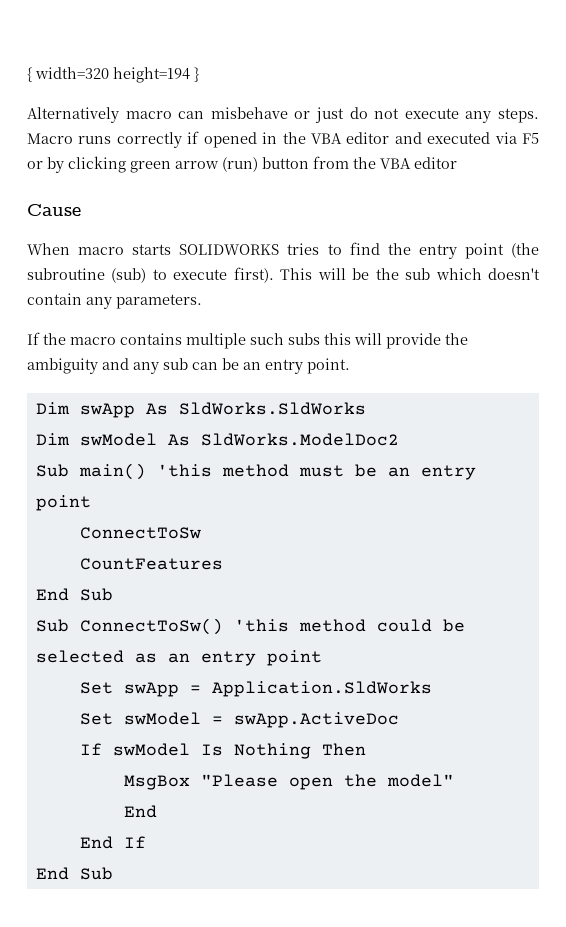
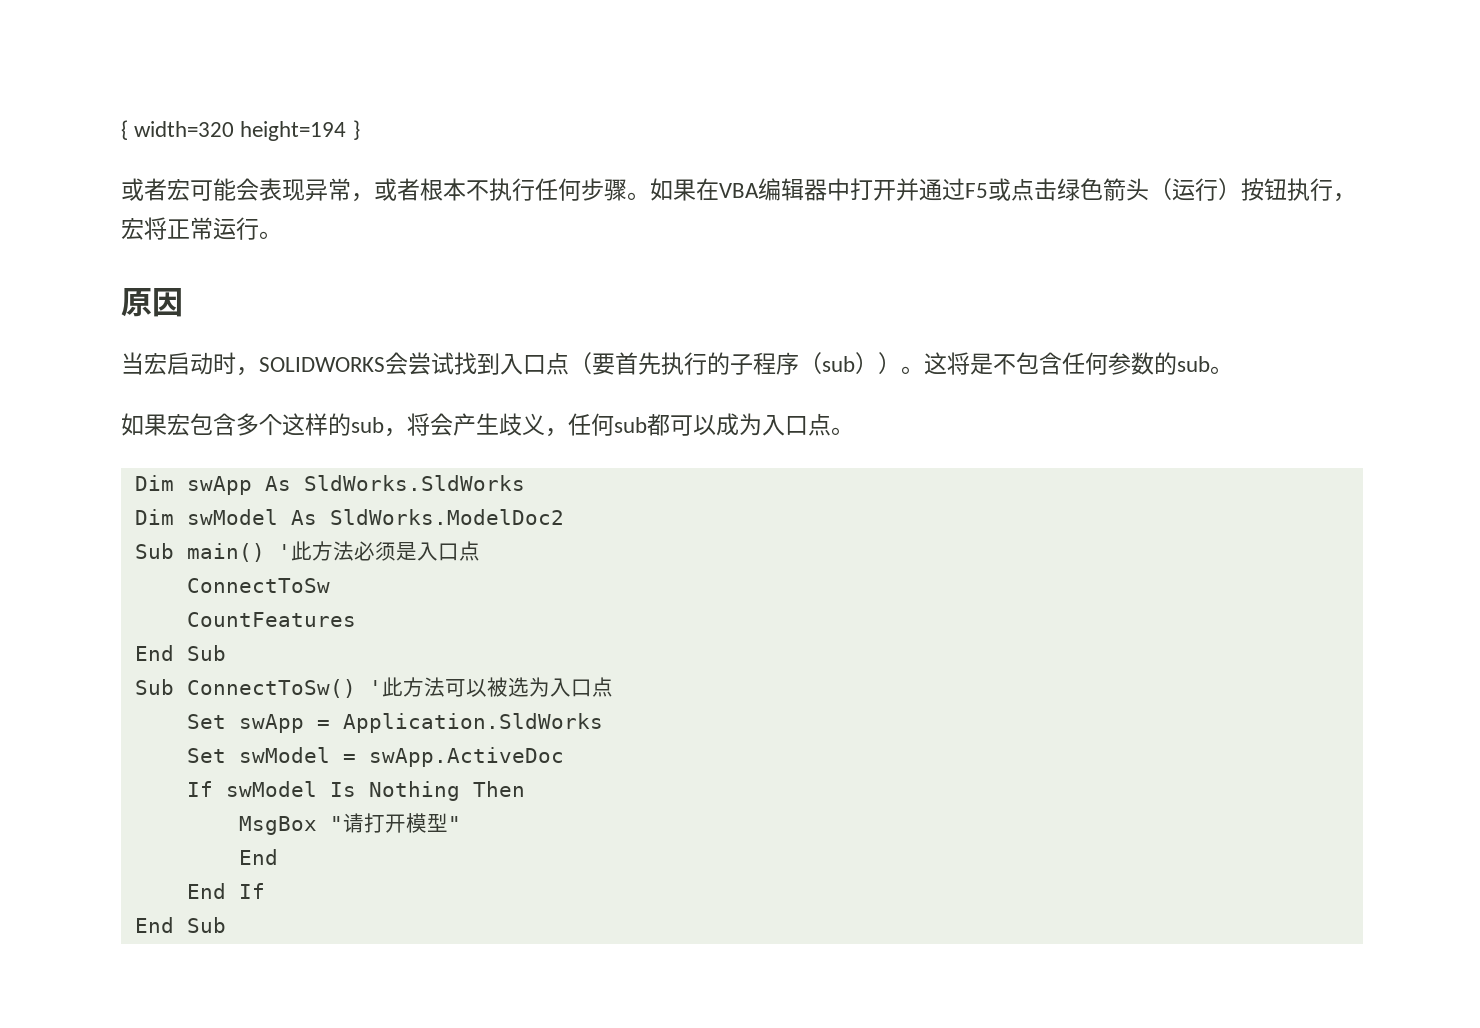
[27,107,540,123] [27,131,539,148] [27,156,457,173] [27,204,81,216] [27,242,540,259] [27,267,540,283] [27,293,202,309] [27,332,468,349] [27,358,350,374] Alternatively macro can misbehave or just do not execute any steps. Macro runs correctly if opened in the VBA editor and executed via F5 or by clicking green arrow (run) button from the VBA editor // Cause // When macro starts SOLIDWORKS tries to find the entry point (the subroutine (sub) to execute first). This will be the sub which doesn't contain any parameters. // If the macro contains multiple such subs this will provide the ambiguity and any sub can be an entry point. -> [121,178,1356,202] [121,217,282,240] [121,288,183,317] [121,352,1233,376] [121,413,854,437] 或者宏可能会表现异常，或者根本不执行任何步骤。如果在VBA编辑器中打开并通过F5或点击绿色箭头（运行）按钮执行，宏将正常运行。 // 原因 // 当宏启动时，SOLIDWORKS会尝试找到入口点（要首先执行的子程序（sub））。这将是不包含任何参数的sub。 // 如果宏包含多个这样的sub，将会产生歧义，任何sub都可以成为入口点。
[156,464,476,480] [35,495,91,511] 'this method must be an entry point -> [277,541,480,561] '此方法必须是入口点
[233,619,465,632] [35,650,322,666] 'this method could be selected as an entry point -> [368,677,613,697] '此方法可以被选为入口点
[200,774,454,790] "Please open the model" -> [329,813,461,833] "请打开模型"

